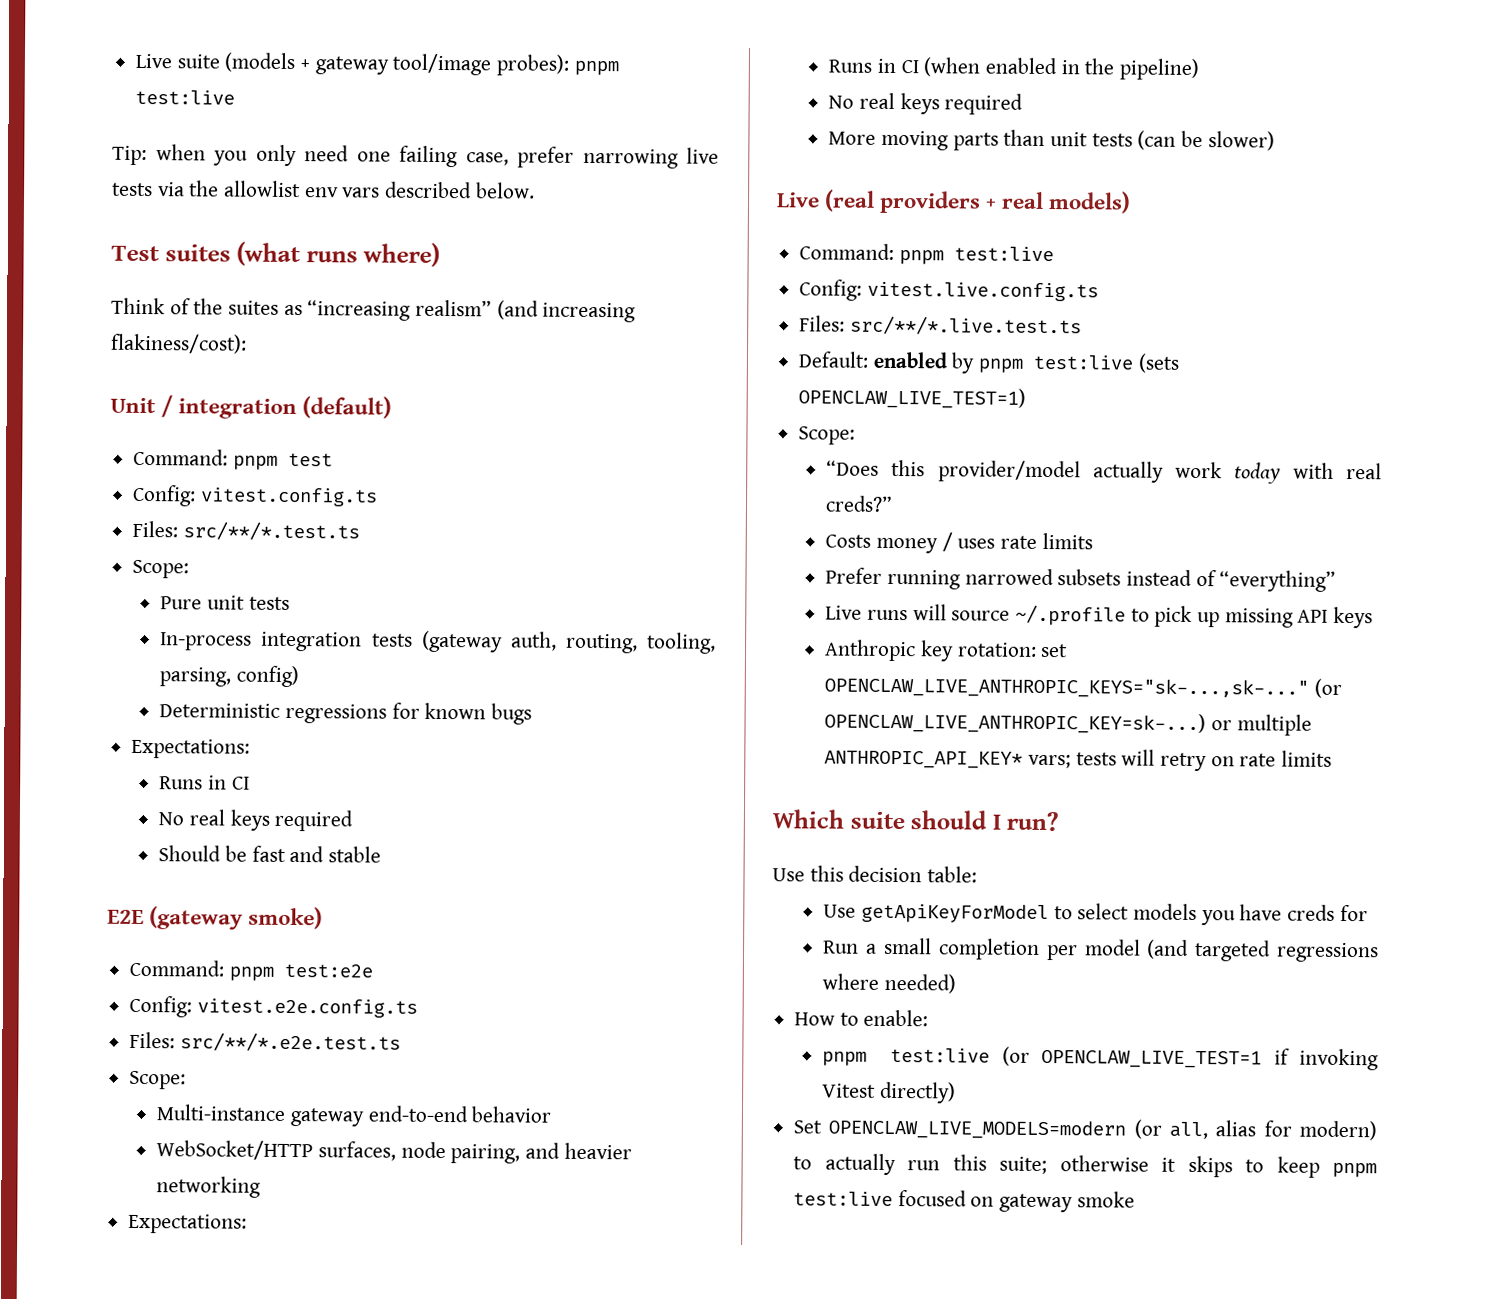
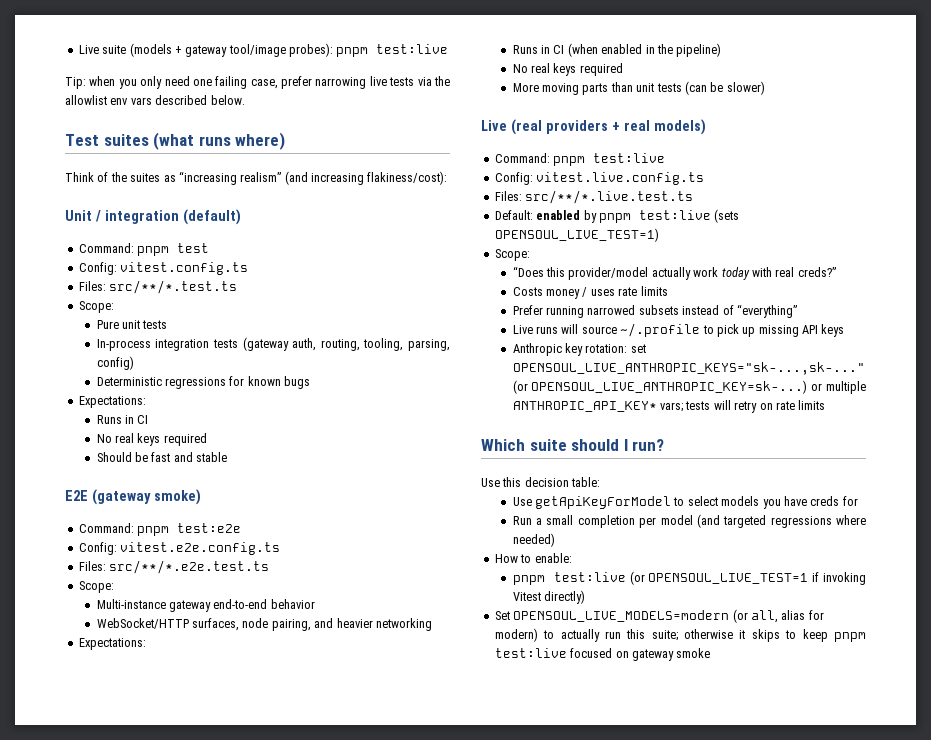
[798,387,1027,409] OPENCLAW_LIVE_TEST=1) -> [494,228,659,242] OPENSOUL_LIVE_TEST=1)
[824,676,1343,699] [824,711,1207,735] OPENCLAW_LIVE_ANTHROPIC_KEYS="sk-...,sk-..." (or OPENCLAW_LIVE_ANTHROPIC_KEY=sk-...) -> [512,362,865,375] [512,380,808,394] OPENSOUL_LIVE_ANTHROPIC_KEYS="sk-...,sk-..." (or OPENSOUL_LIVE_ANTHROPIC_KEY=sk-...)
[1041,1049,1263,1069] OPENCLAW_LIVE_TEST=1 -> [648,573,809,584] OPENSOUL_LIVE_TEST=1
[828,1119,1127,1140] OPENCLAW_LIVE_MODELS=modern -> [513,610,730,622] OPENSOUL_LIVE_MODELS=modern

